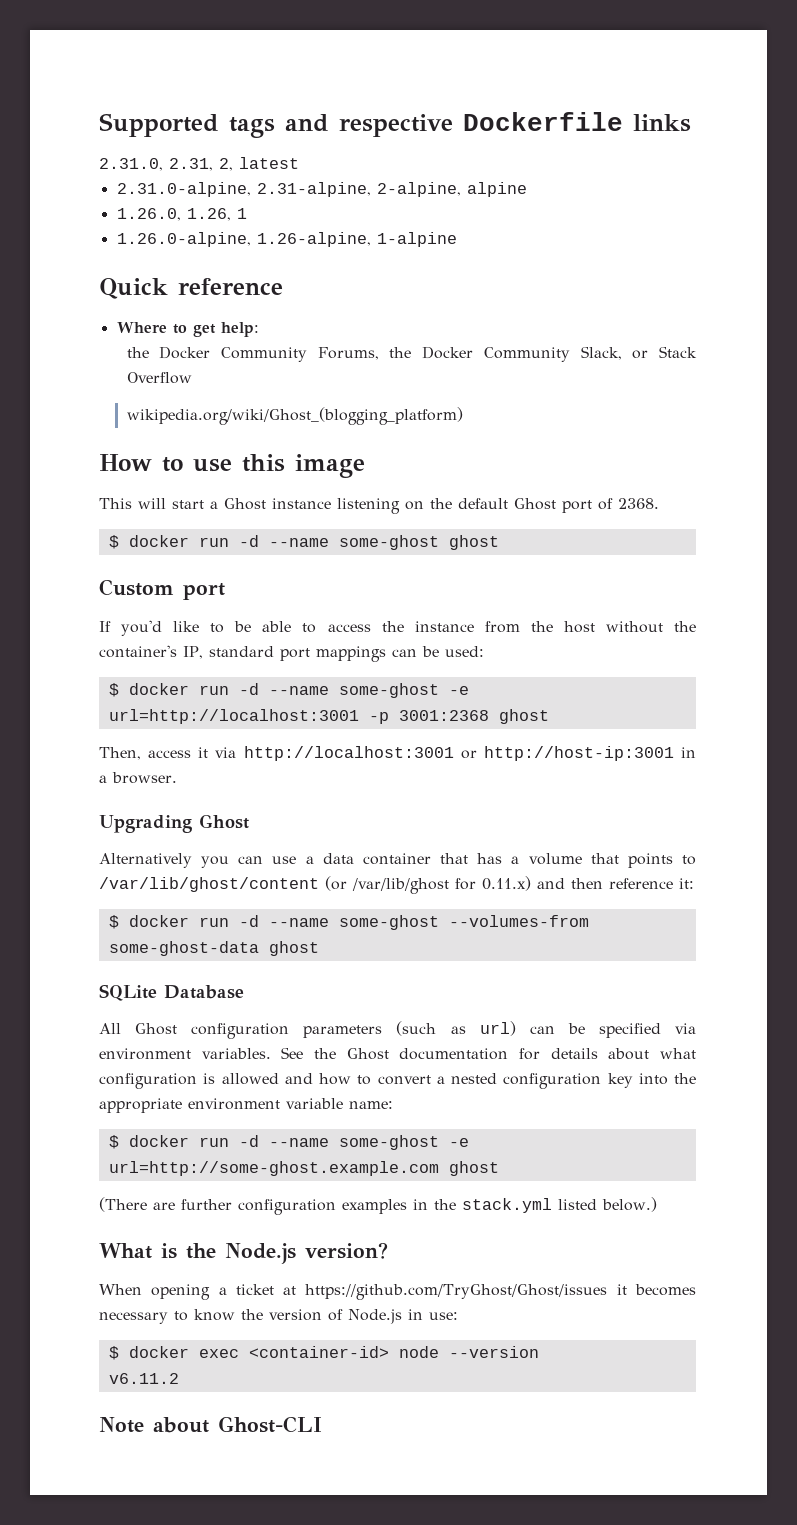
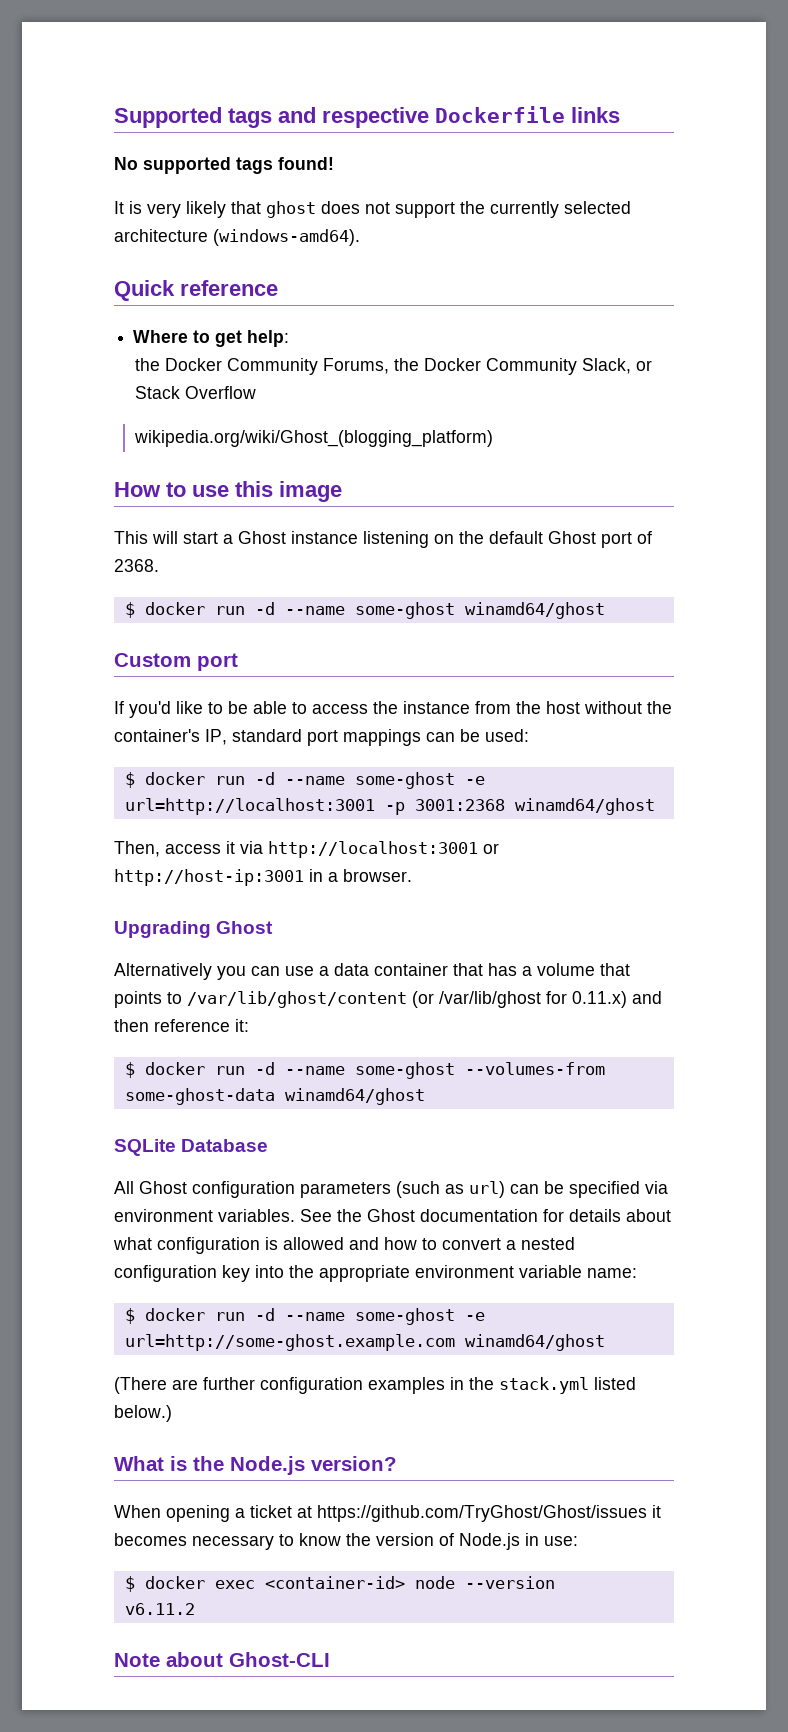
[99,157,299,171] [116,182,527,197] [116,208,247,221] [116,232,457,247] 2.31.0, 2.31, 2, latest // 2.31.0-alpine, 2.31-alpine, 2-alpine, alpine // 1.26.0, 1.26, 1 // 1.26.0-alpine, 1.26-alpine, 1-alpine -> [114,157,334,174] [114,201,631,218] [114,229,360,246] No supported tags found! // It is very likely that ghost does not support the currently selected architecture (windows-amd64).
[448,535,499,550] ghost -> [464,602,605,619] winamd64/ghost
[498,709,549,724] ghost -> [514,798,655,815] winamd64/ghost
[268,941,319,956] ghost -> [284,1088,425,1105] winamd64/ghost
[448,1161,499,1176] ghost -> [464,1334,605,1351] winamd64/ghost

